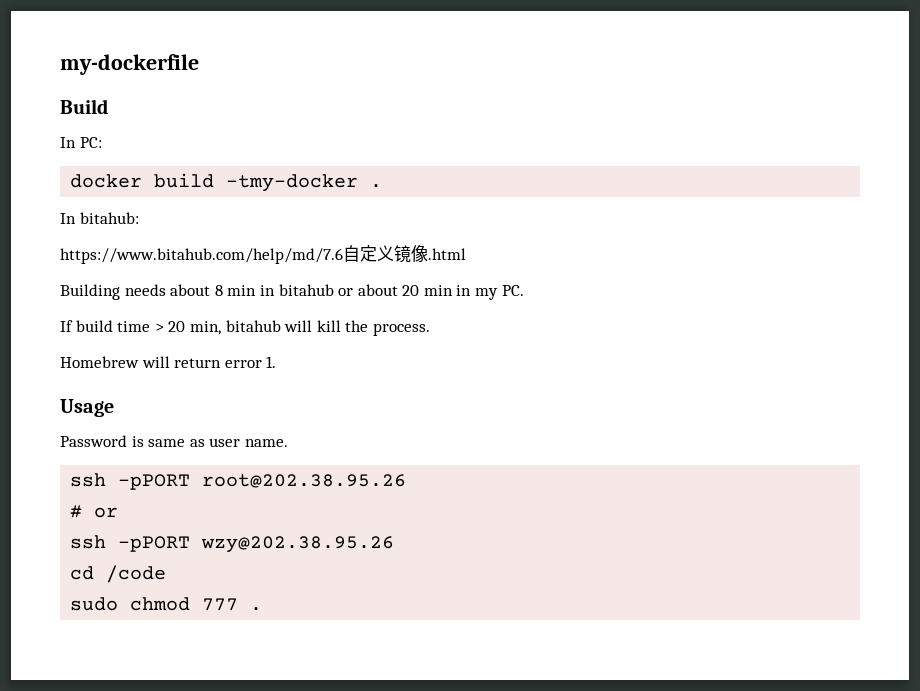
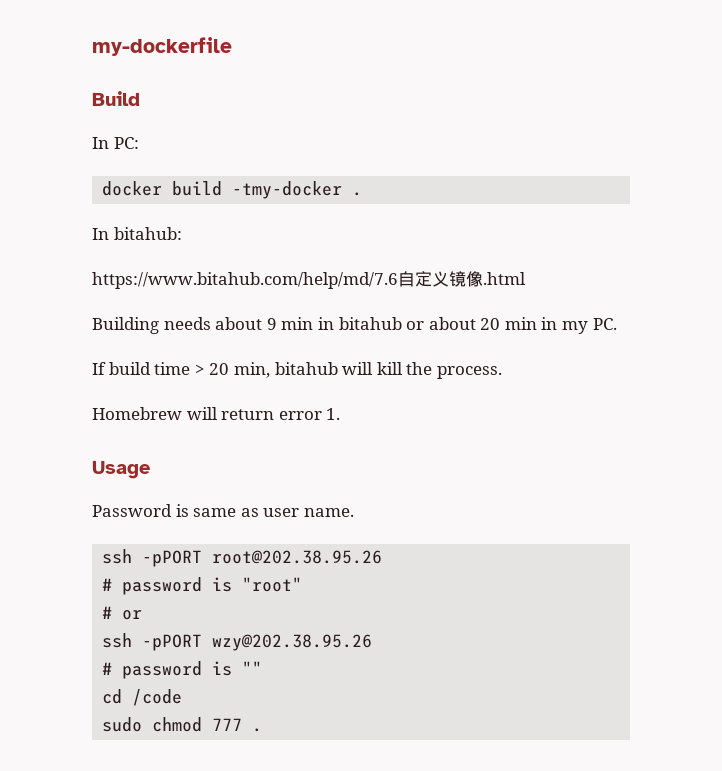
[214,285,223,296] 8 -> [266,318,277,330] 9
(407, 481) none -> [102,577,303,595] // # password is "root"
(395, 544) none -> [102,661,263,679] // # password is ""

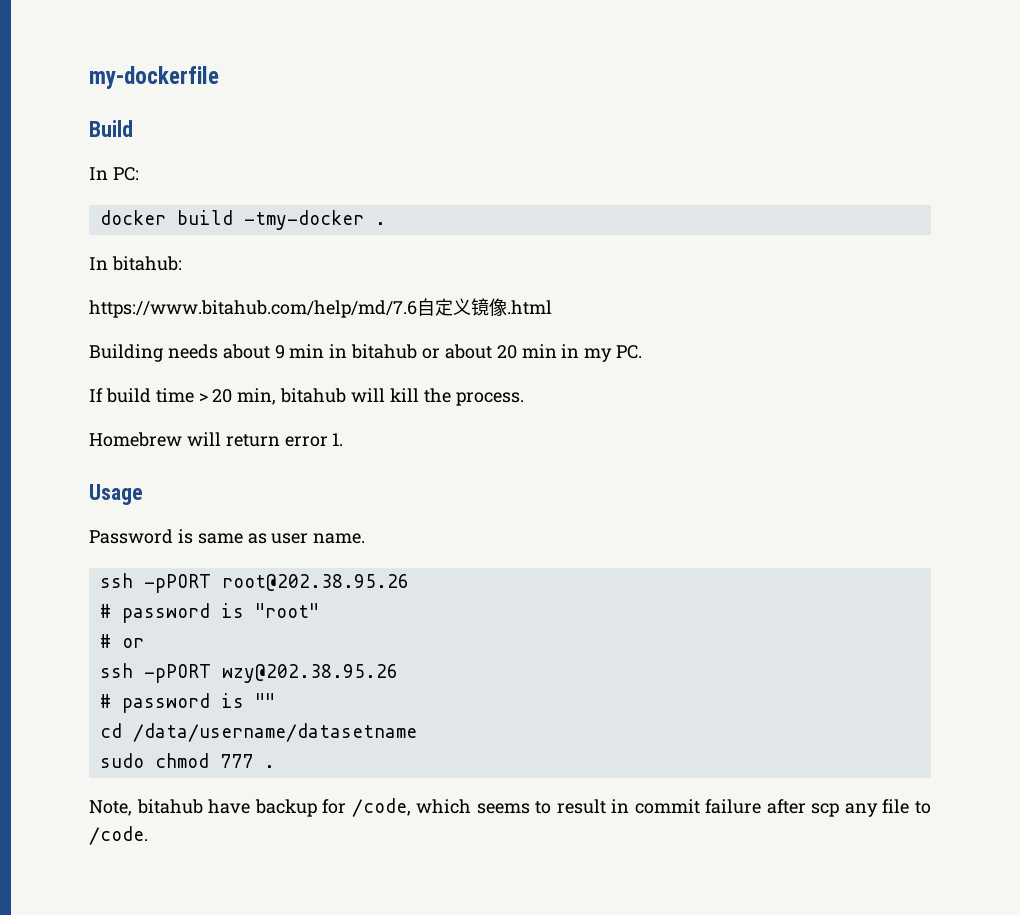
[132,689,183,706] /code -> [132,723,417,742] /data/username/datasetname
(263, 730) none -> [89,798,931,817] [89,826,148,845] // Note, bitahub have backup for /code, which seems to result in commit failure after scp any file to /code.

